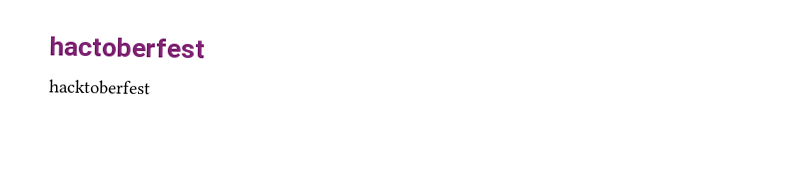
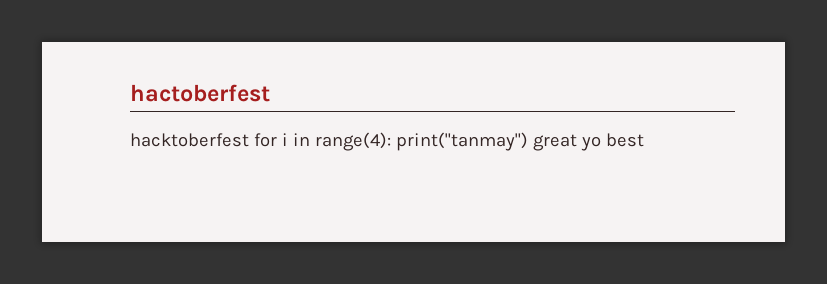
(151, 87) none -> [253,132,644,151] for i in range(4): print("tanmay") great yo best

